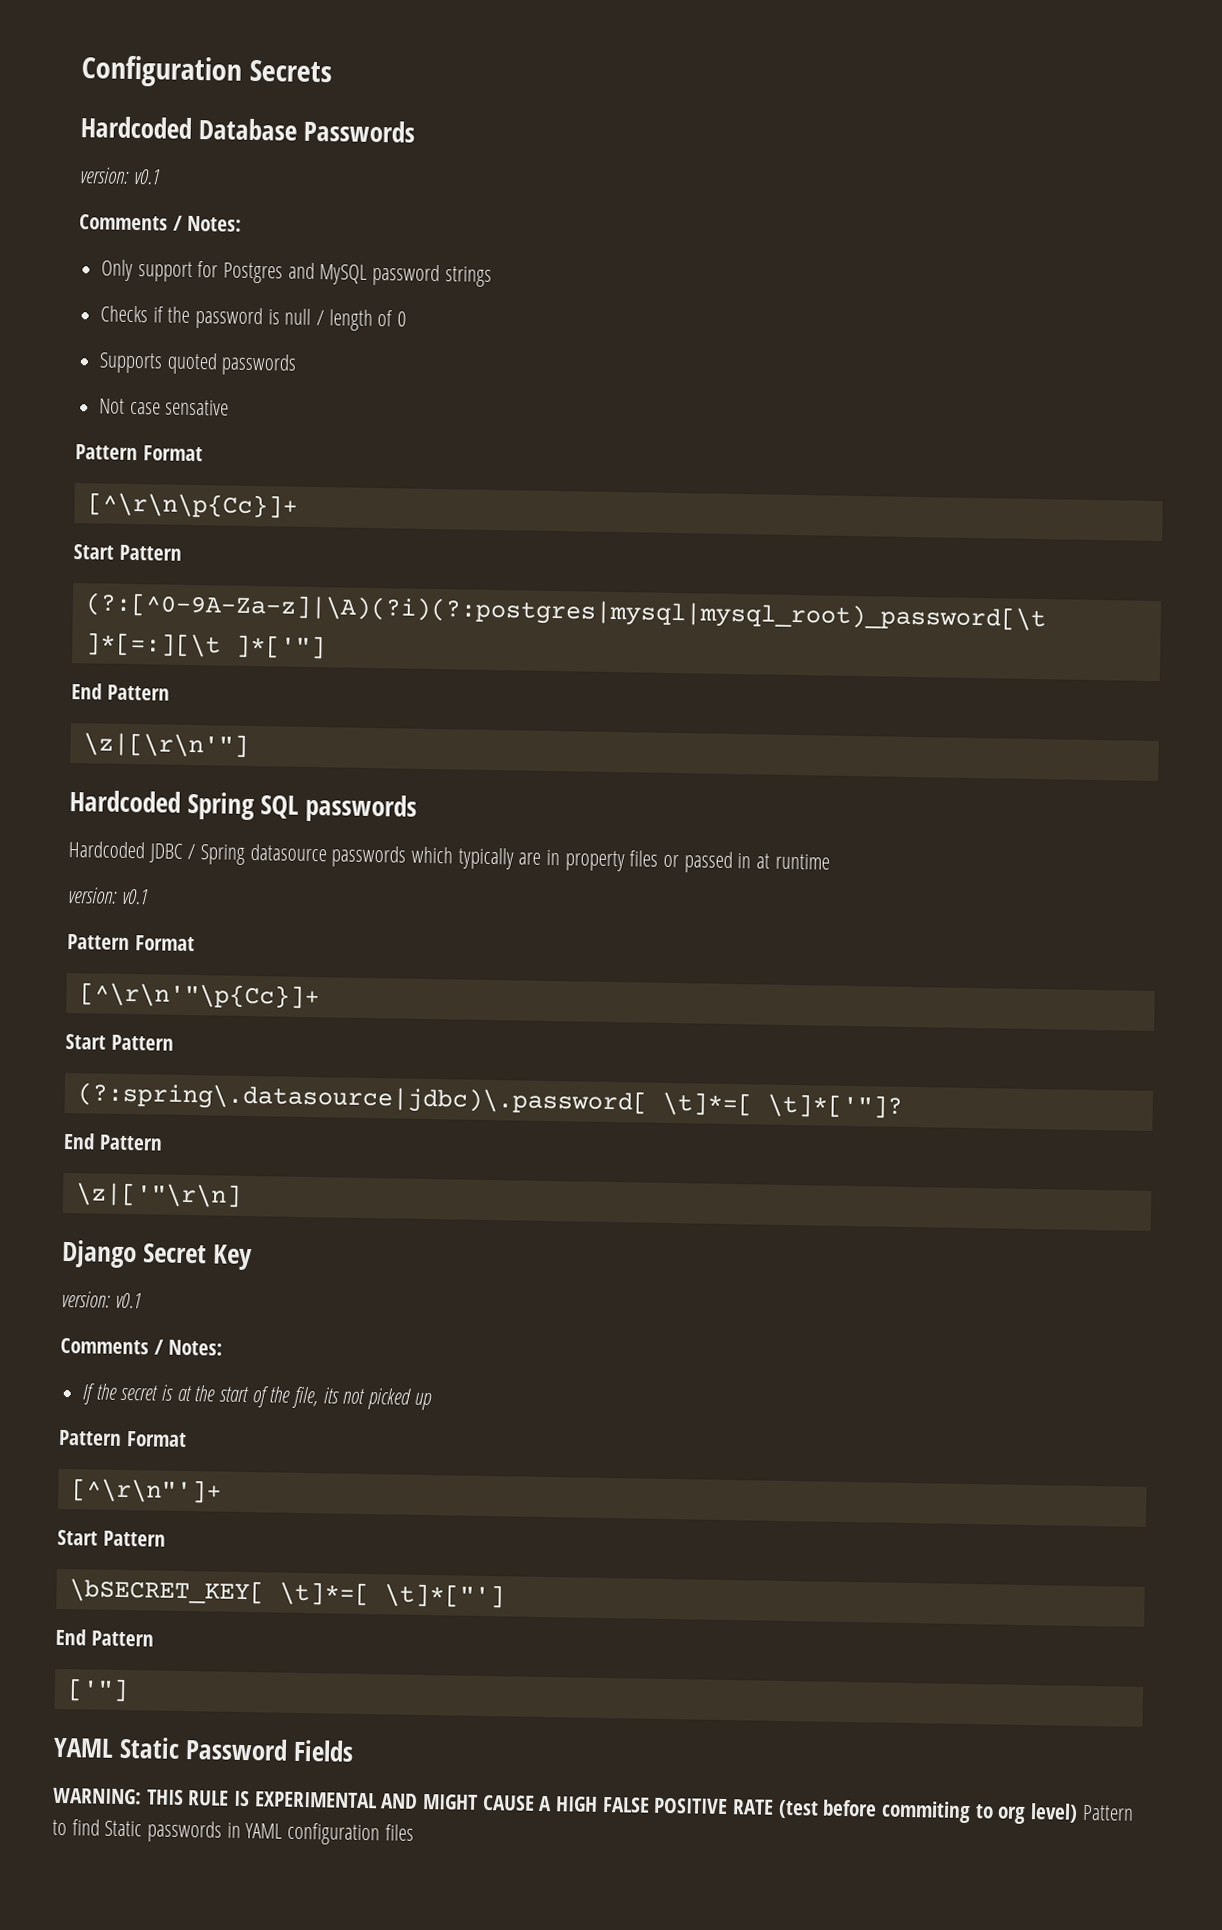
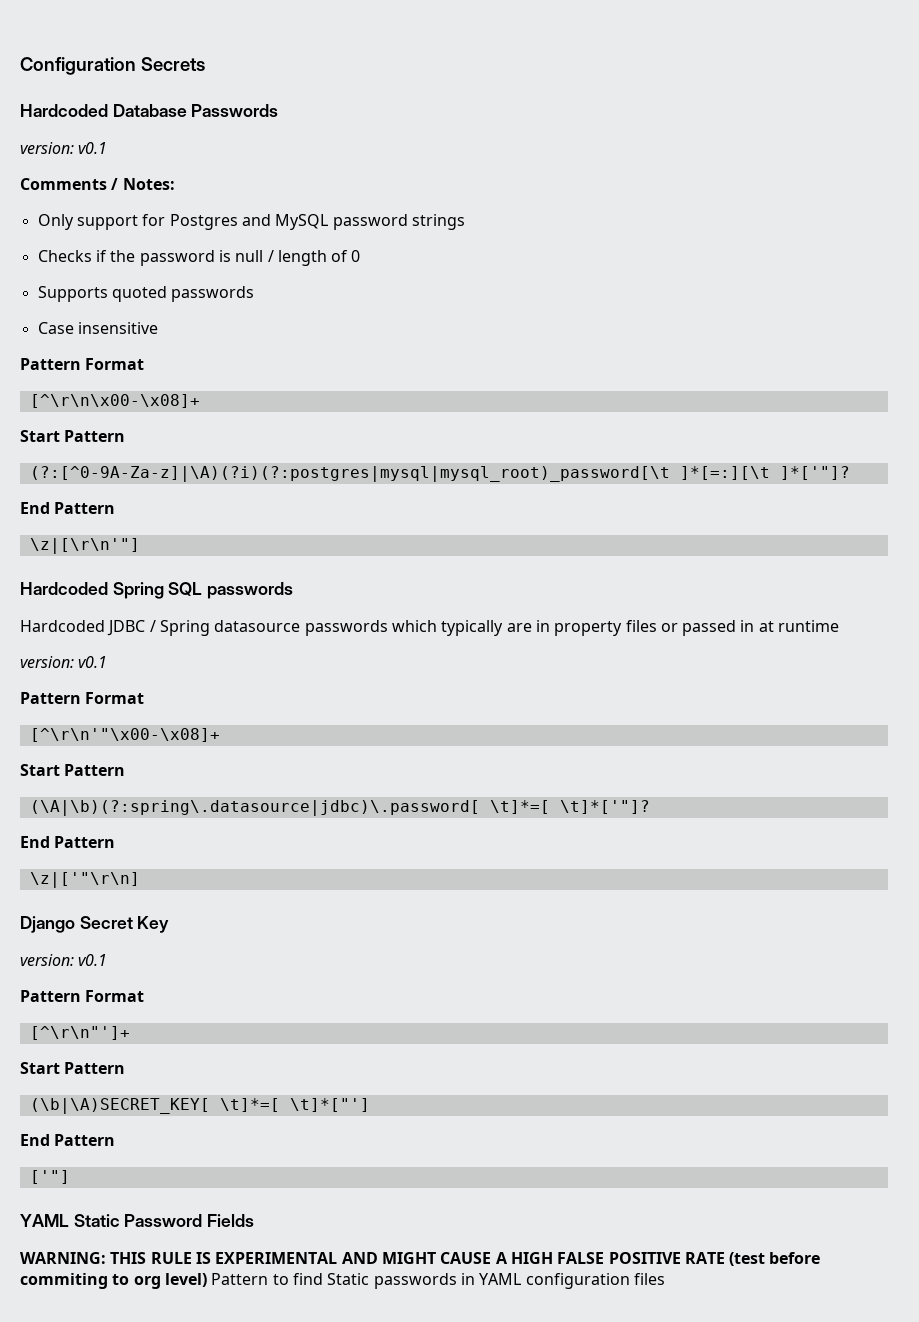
[99,398,230,416] [75,444,203,462] [86,492,298,519] Not case sensative // Pattern Format // [^\r\n\p{Cc}]+ -> [37,322,158,334] [20,358,145,370] [29,394,200,408] Case insensitive // Pattern Format // [^\r\n\x00-\x08]+
[234,634,326,660] ]*['"] -> [779,466,850,480] ]*['"]?
[78,982,320,1010] [65,1033,174,1051] [76,1082,648,1116] [^\r\n'"\p{Cc}]+ // Start Pattern // (?:spring\.datasource|jdbc)\.password[ -> [29,728,220,742] [20,764,126,776] [29,800,480,816] [^\r\n'"\x00-\x08]+ // Start Pattern // (\A|\b)(?:spring\.datasource|jdbc)\.password[
[60,1337,224,1356] [82,1383,432,1411] // Comments / Notes: // If the secret is at the start of the file, its not picked up -> (108, 960) none
[68,1578,265,1605] \bSECRET_KEY[ -> [29,1098,210,1114] (\b|\A)SECRET_KEY[

